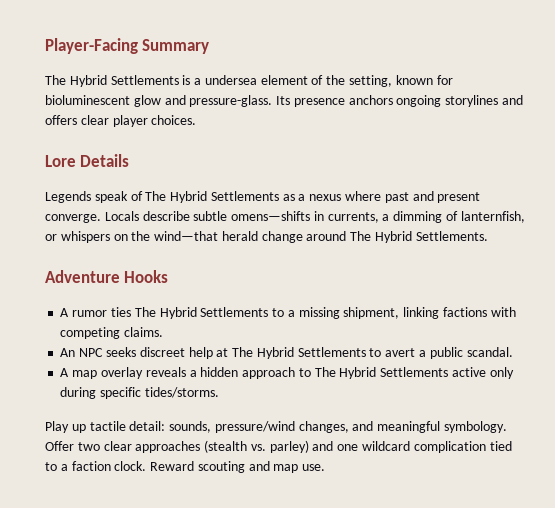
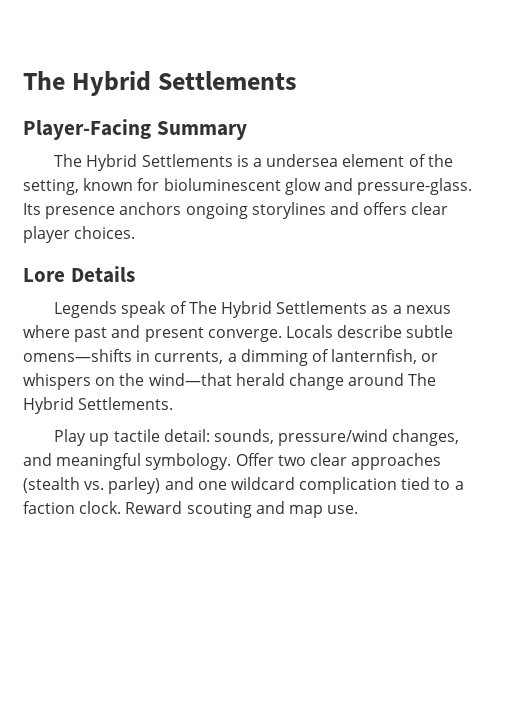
(45, 46) none -> [23,71,298,96] The Hybrid Settlements //
[45,270,169,283] [60,307,516,319] [60,327,164,339] [60,347,513,359] [60,367,514,379] [60,387,219,399] // Adventure Hooks // A rumor ties The Hybrid Settlements to a missing shipment, linking factions with competing claims. // An NPC seeks discreet help at The Hybrid Settlements to avert a public scandal. // A map overlay reveals a hidden approach to The Hybrid Settlements active only during specific tides/storms. -> (174, 403) none

